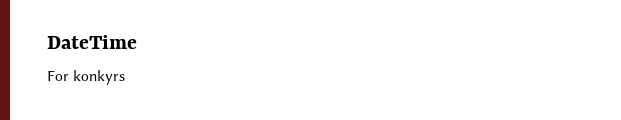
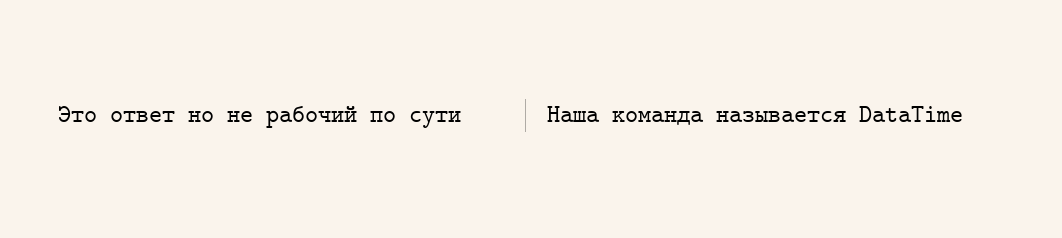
[47,35,137,49] [47,70,126,85] DateTime // For konkyrs -> [58,106,963,128] Это ответ но не рабочий по сути Наша команда называется DataTime

